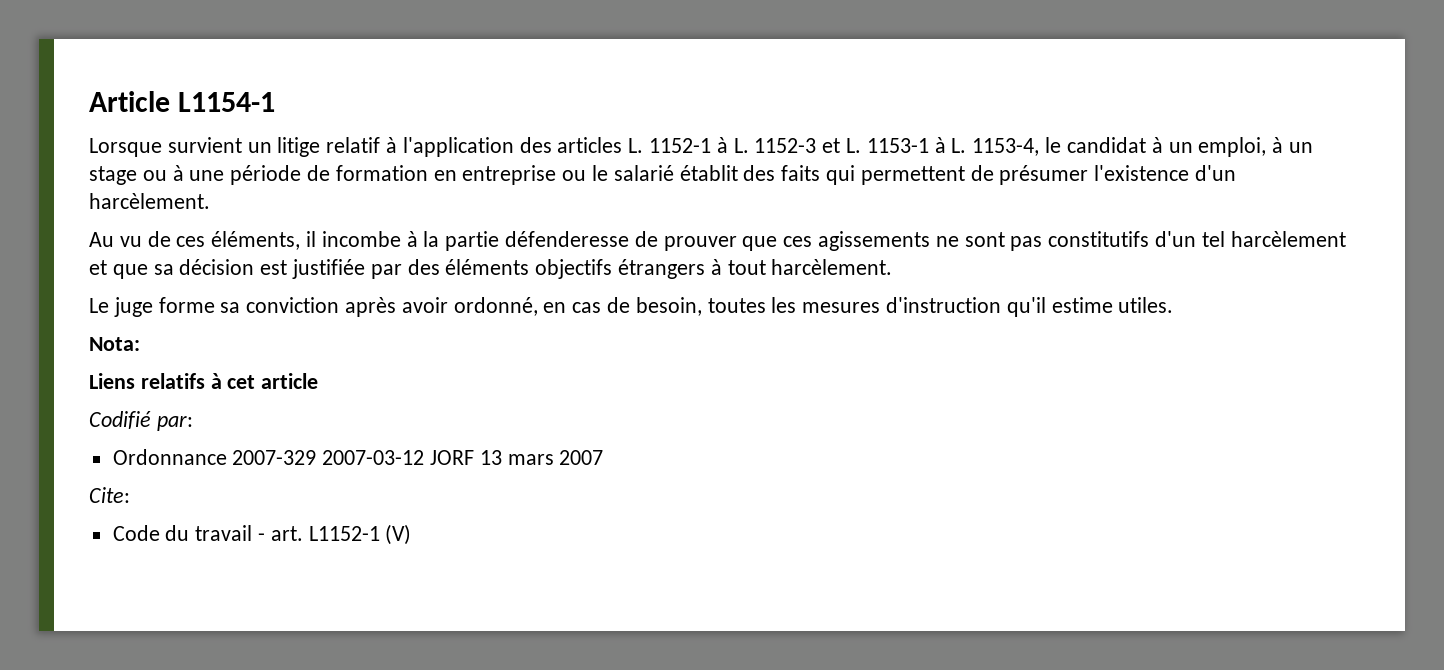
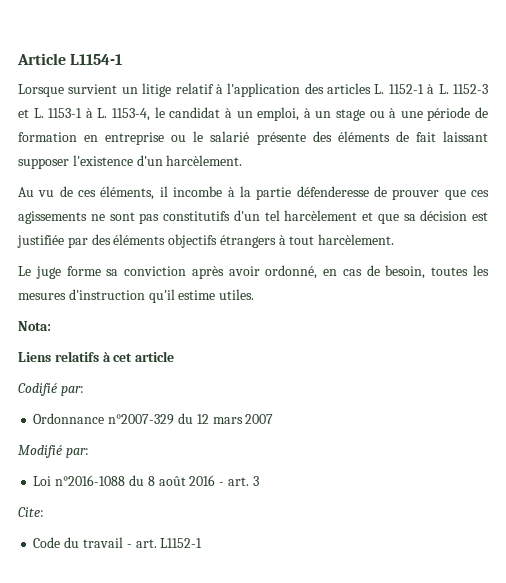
[679,165,1089,185] établit des faits qui permettent de présumer -> [256,131,488,145] [18,158,69,169] présente des éléments de fait laissant supposer
[232,450,604,465] 2007-329 2007-03-12 JORF 13 mars 2007 -> [108,413,274,425] [18,445,89,458] [33,475,259,486] n°2007-329 du 12 mars 2007 // Modifié par: // Loi n°2016-1088 du 8 août 2016 - art. 3
[385,524,412,545] (V) -> (203, 543) none

